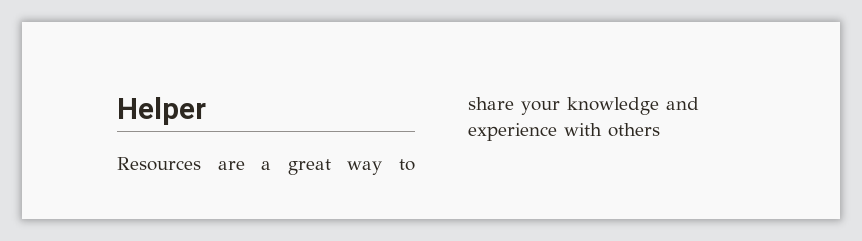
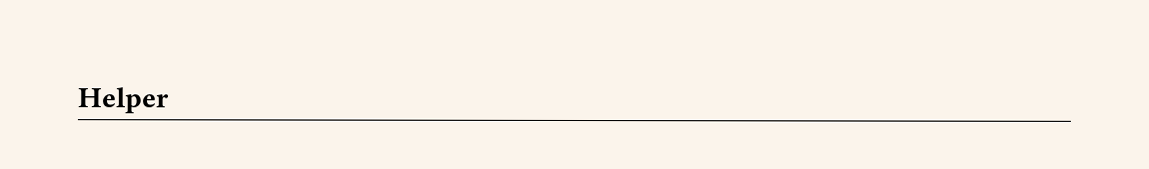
[117,157,415,175] [468,97,699,115] [468,123,660,141] // Resources are a great way to share your knowledge and experience with others -> (169, 100) none

